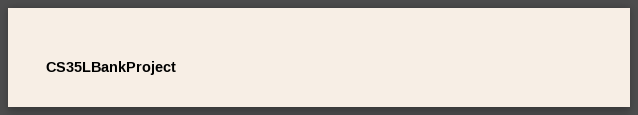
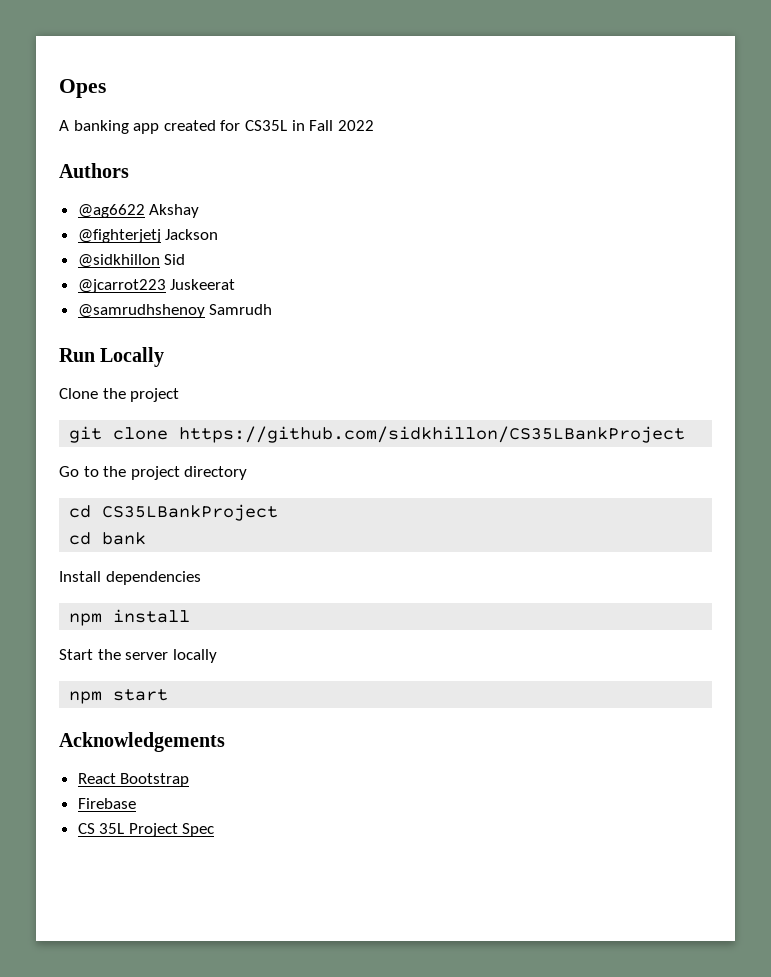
[46,61,176,75] CS35LBankProject -> [59,79,106,98] [59,120,374,134] [59,163,129,178] [77,204,200,218] [77,229,219,243] [77,254,186,268] [77,279,236,293] [77,304,273,318] [59,347,165,367] [59,388,180,402] [69,426,686,443] [59,466,248,480] [69,504,279,521] [69,532,147,545] [59,571,201,585] [69,609,191,626] [59,649,217,663] [69,689,169,704] [59,732,225,752] [77,773,190,787] [77,798,136,809] [77,823,215,837] Opes // A banking app created for CS35L in Fall 2022 // Authors // @ag6622 Akshay // @fighterjetj Jackson // @sidkhillon Sid // @jcarrot223 Juskeerat // @samrudhshenoy Samrudh // Run Locally // Clone the project // git clone https://github.com/sidkhillon/CS35LBankProject // Go to the project directory // cd CS35LBankProject // cd bank // Install dependencies // npm install // Start the server locally // npm start // Acknowledgements // React Bootstrap // Firebase // CS 35L Project Spec

